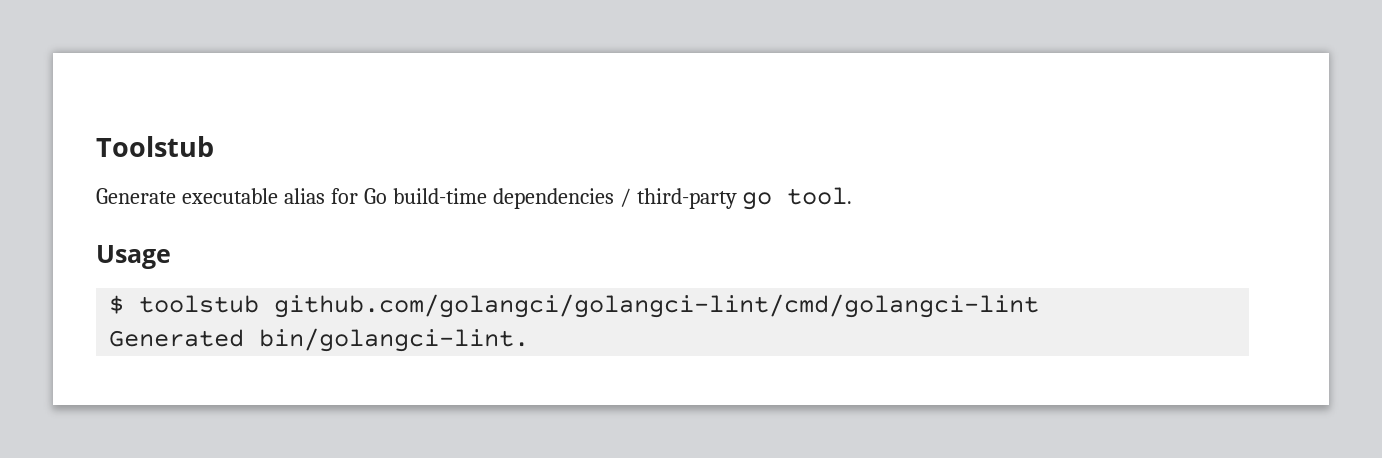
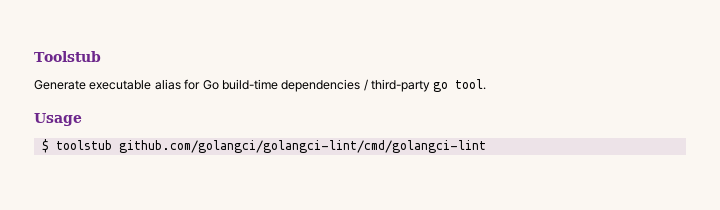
[109,328,530,352] // Generated bin/golangci-lint. -> (486, 146) none

